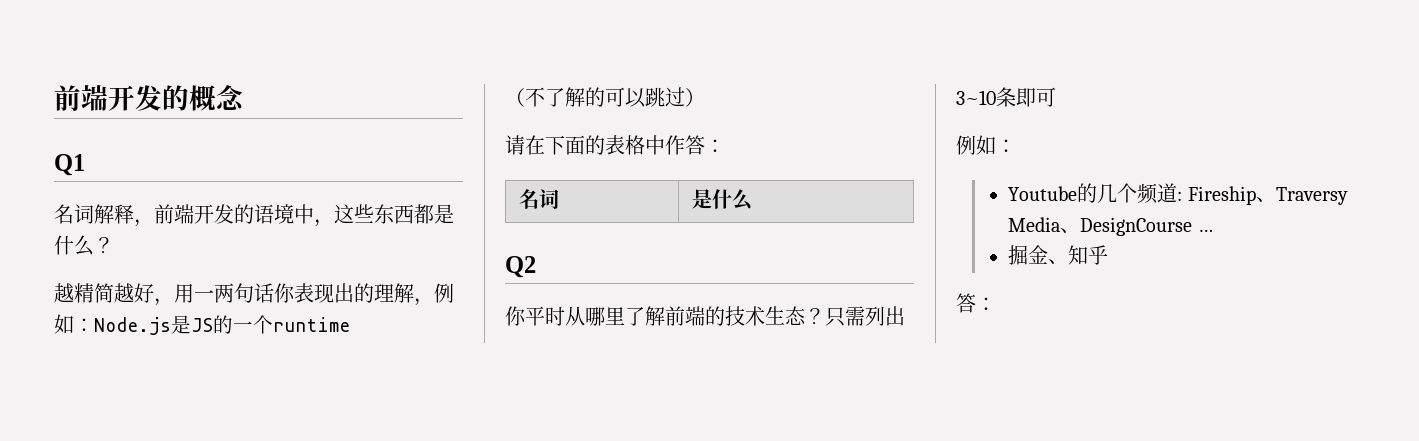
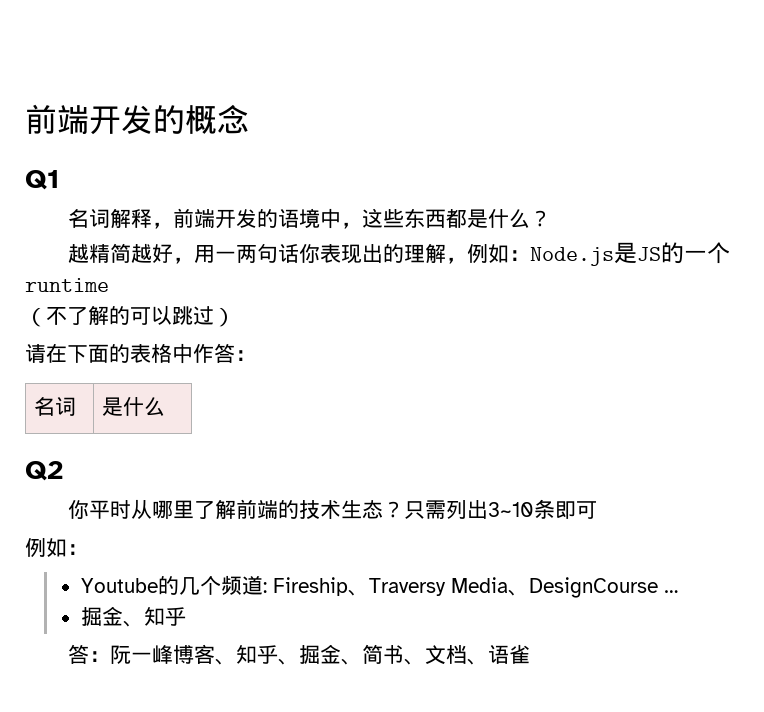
(996, 304) none -> [109,644,530,665] 阮一峰博客、知乎、掘金、简书、文档、语雀

